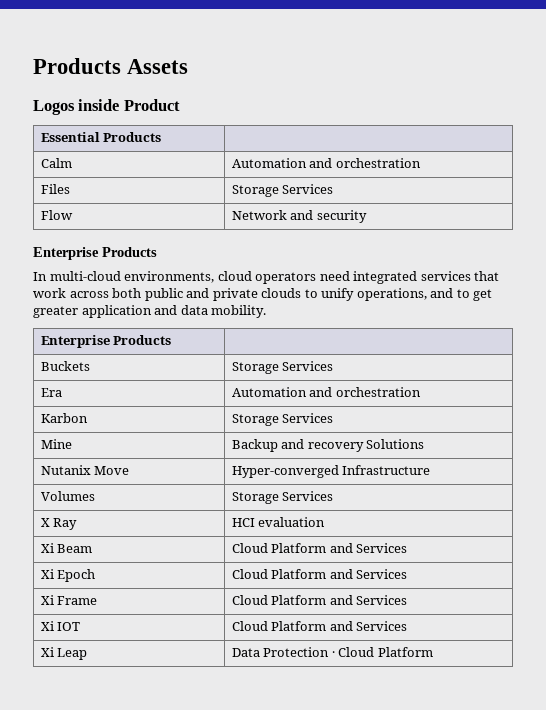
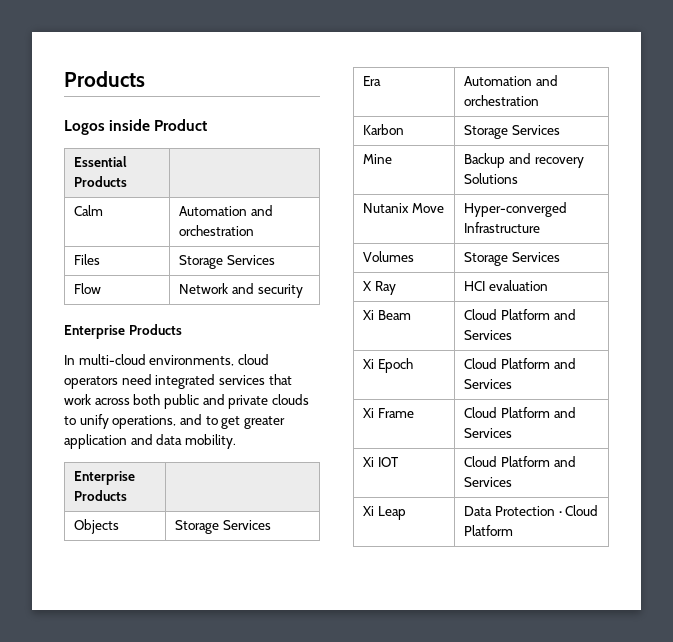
[33,58,189,74] Products Assets -> [64,71,145,87] Products
[40,361,90,371] Buckets -> [74,519,120,534] Objects

